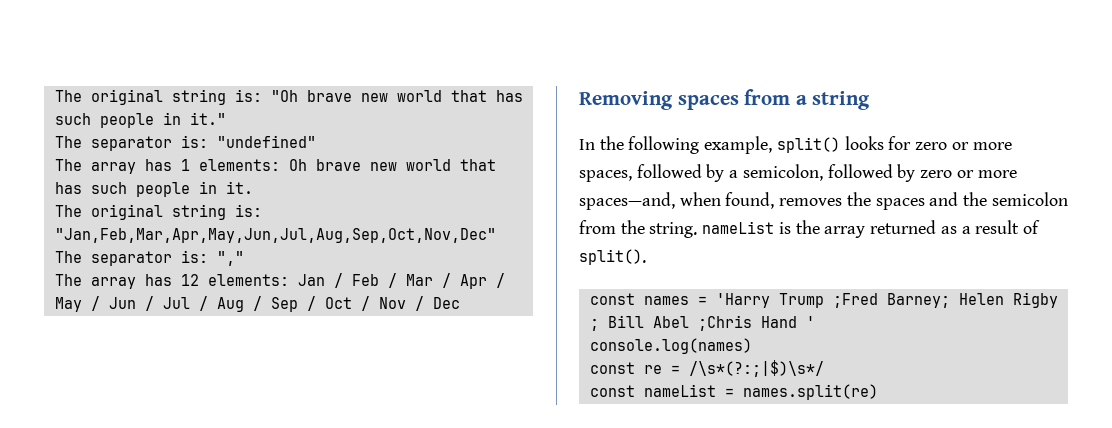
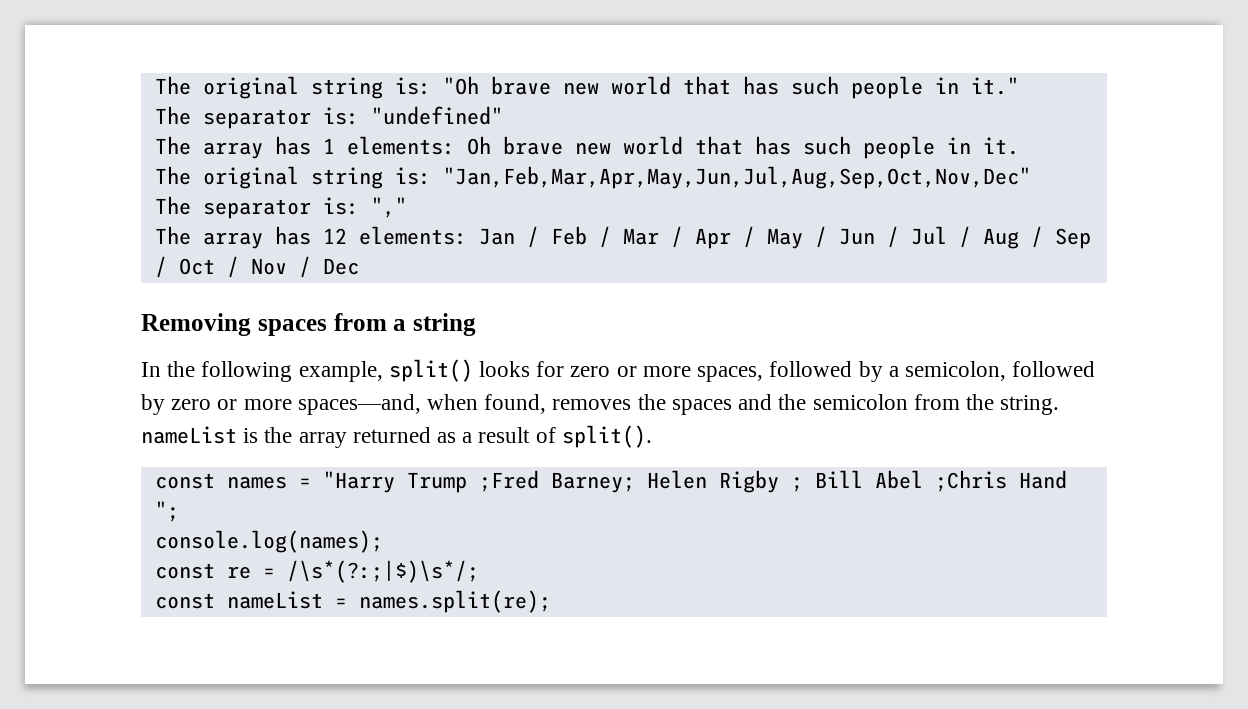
[715,293,770,308] 'Harry -> [322,471,395,493] "Harry
[805,316,815,328] [589,338,752,354] ' // console.log(names) -> [154,501,179,522] [154,530,383,553] "; // console.log(names);
[688,360,824,377] /\s*(?:;|$)\s*/ -> [286,560,479,583] /\s*(?:;|$)\s*/;
[742,384,878,400] names.split(re) -> [358,590,551,613] names.split(re);

